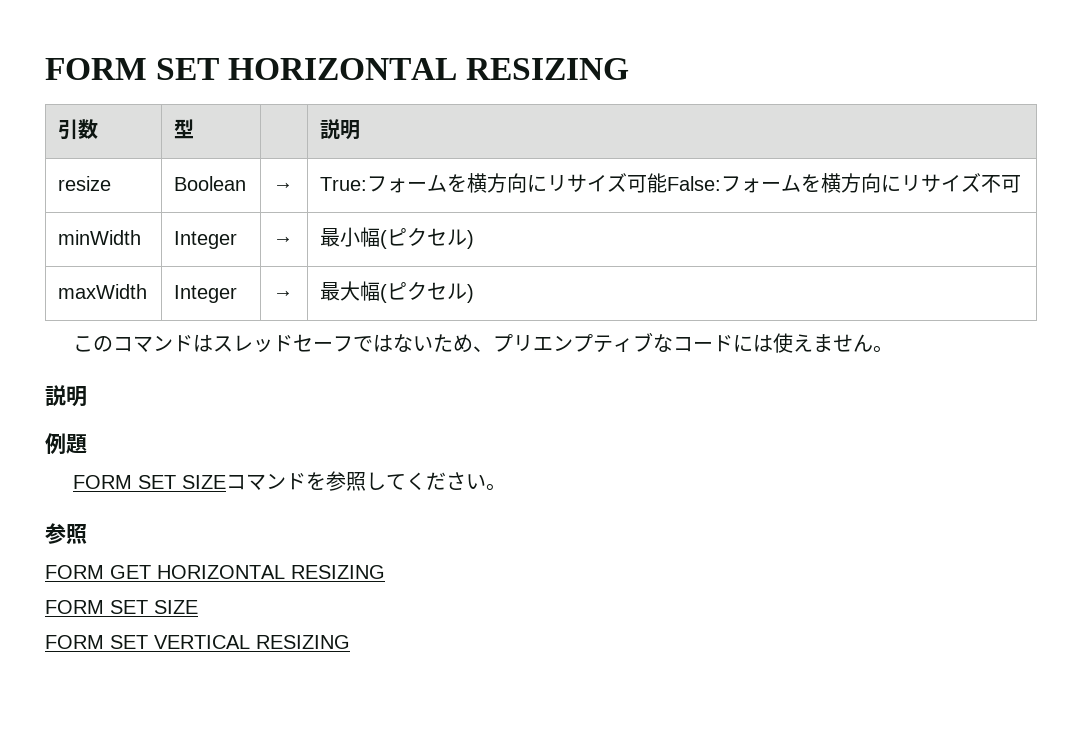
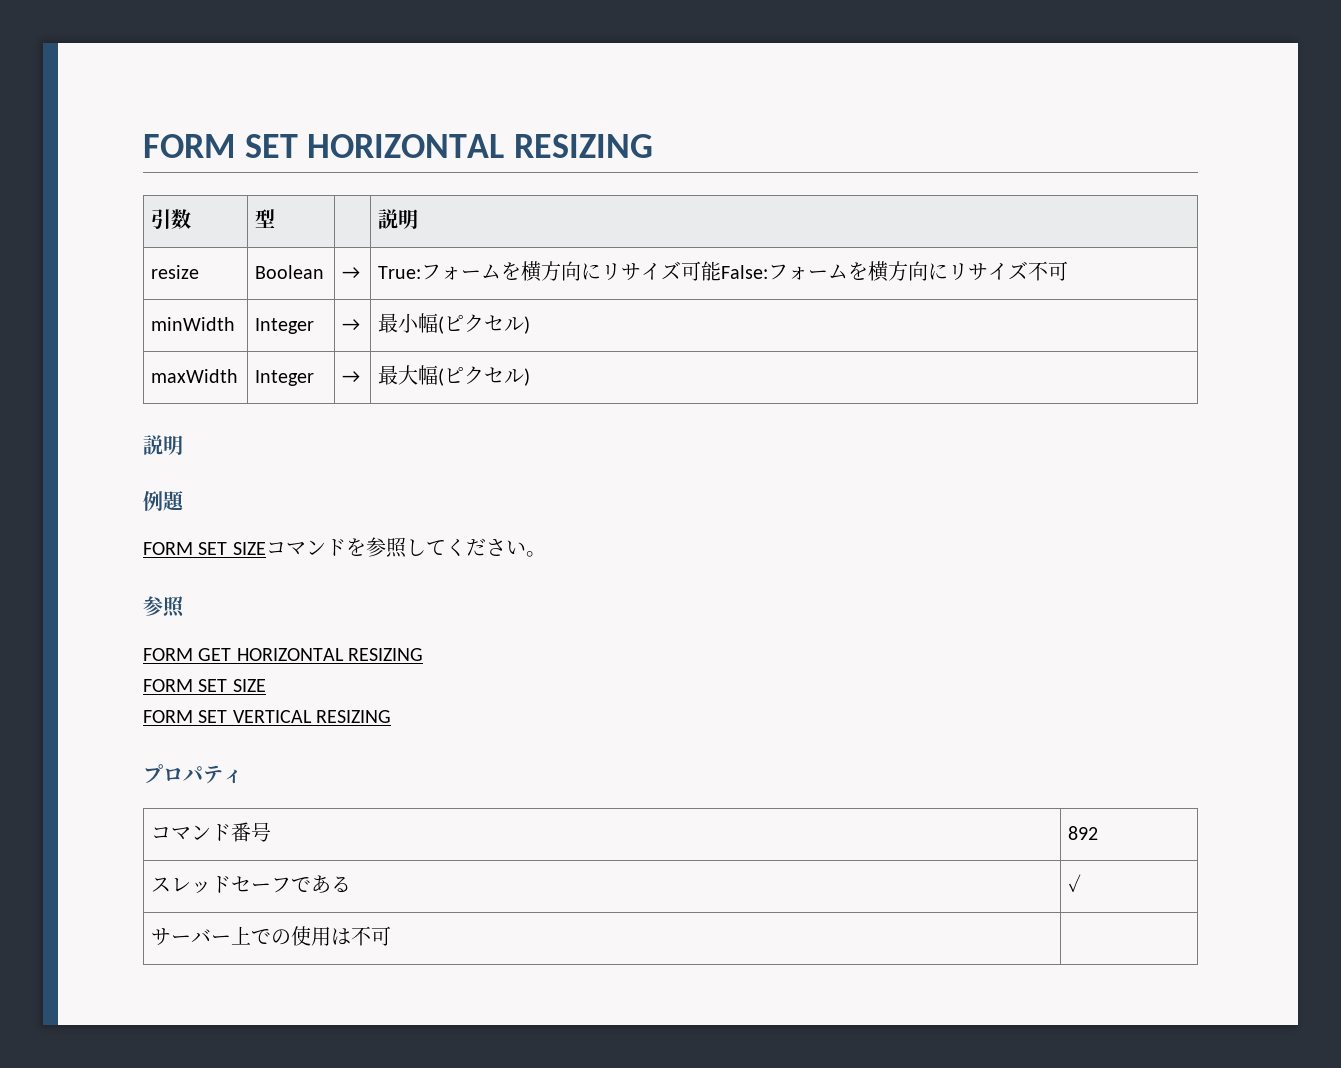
[73,332,894,353] // このコマンドはスレッドセーフではないため、プリエンプティブなコードには使えません。 -> (531, 377) none
(350, 642) none -> [143,764,243,784] [151,822,272,842] [1068,826,1099,840] [151,875,352,894] [1068,874,1082,892] [151,926,392,946] // プロパティ // コマンド番号 | 892 // スレッドセーフである | ✓ // サーバー上での使用は不可 |

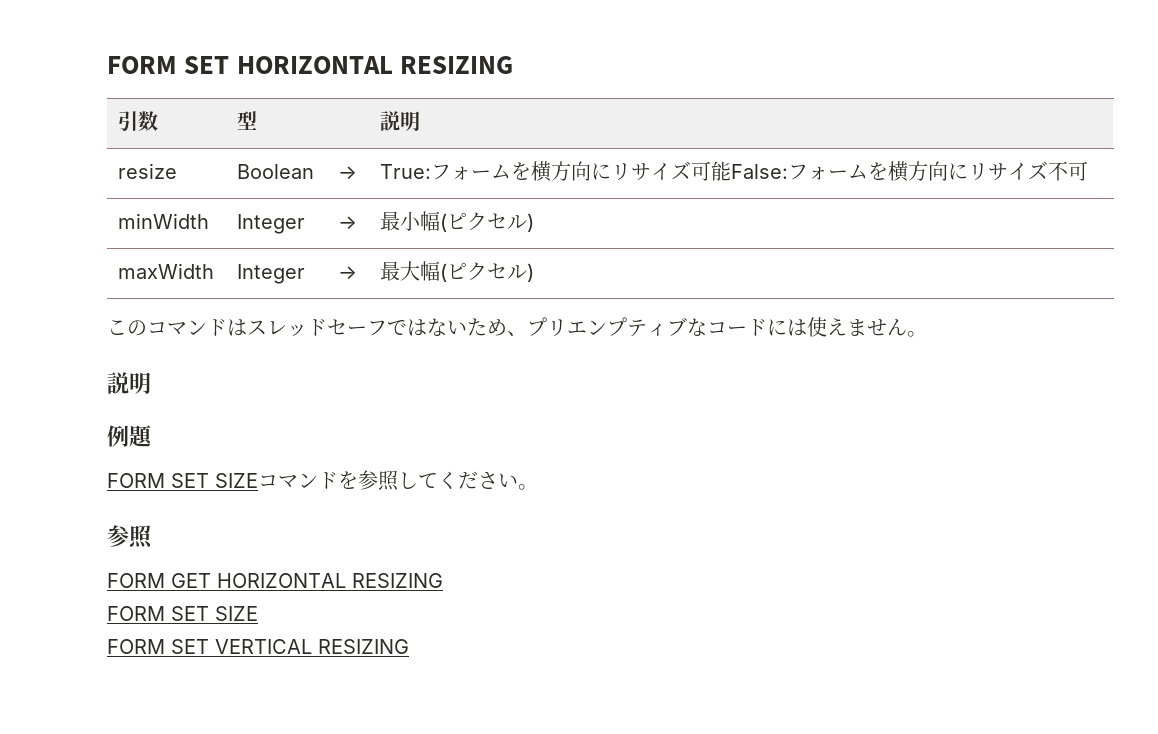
(531, 377) none -> [107,317,927,337] // このコマンドはスレッドセーフではないため、プリエンプティブなコードには使えません。
[143,764,243,784] [151,822,272,842] [1068,826,1099,840] [151,875,352,894] [1068,874,1082,892] [151,926,392,946] // プロパティ // コマンド番号 | 892 // スレッドセーフである | ✓ // サーバー上での使用は不可 | -> (409, 646) none

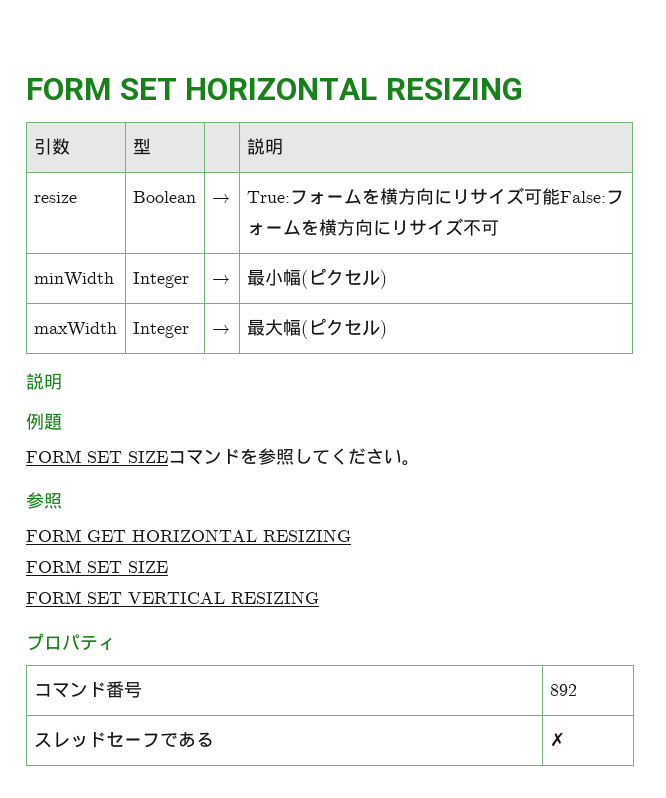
[107,317,927,337] // このコマンドはスレッドセーフではないため、プリエンプティブなコードには使えません。 -> (387, 329) none
(409, 646) none -> [26,633,116,651] [33,681,142,698] [549,684,577,696] [33,731,214,748] [549,732,565,747] // プロパティ // コマンド番号 | 892 // スレッドセーフである | ✗

